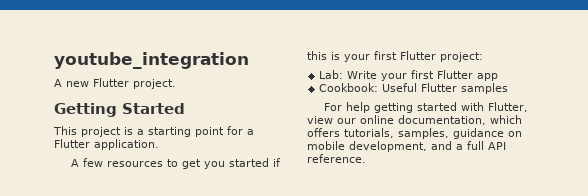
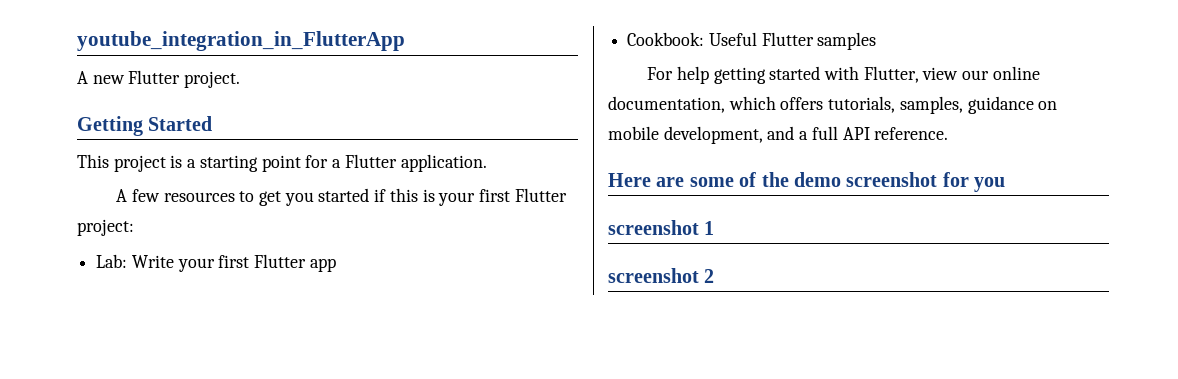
[54,52,249,69] youtube_integration -> [77,31,405,51] youtube_integration_in_FlutterApp
(366, 158) none -> [608,172,1006,192] [608,220,715,235] [608,268,715,283] // Here are some of the demo screenshot for you // screenshot 1 // screenshot 2

